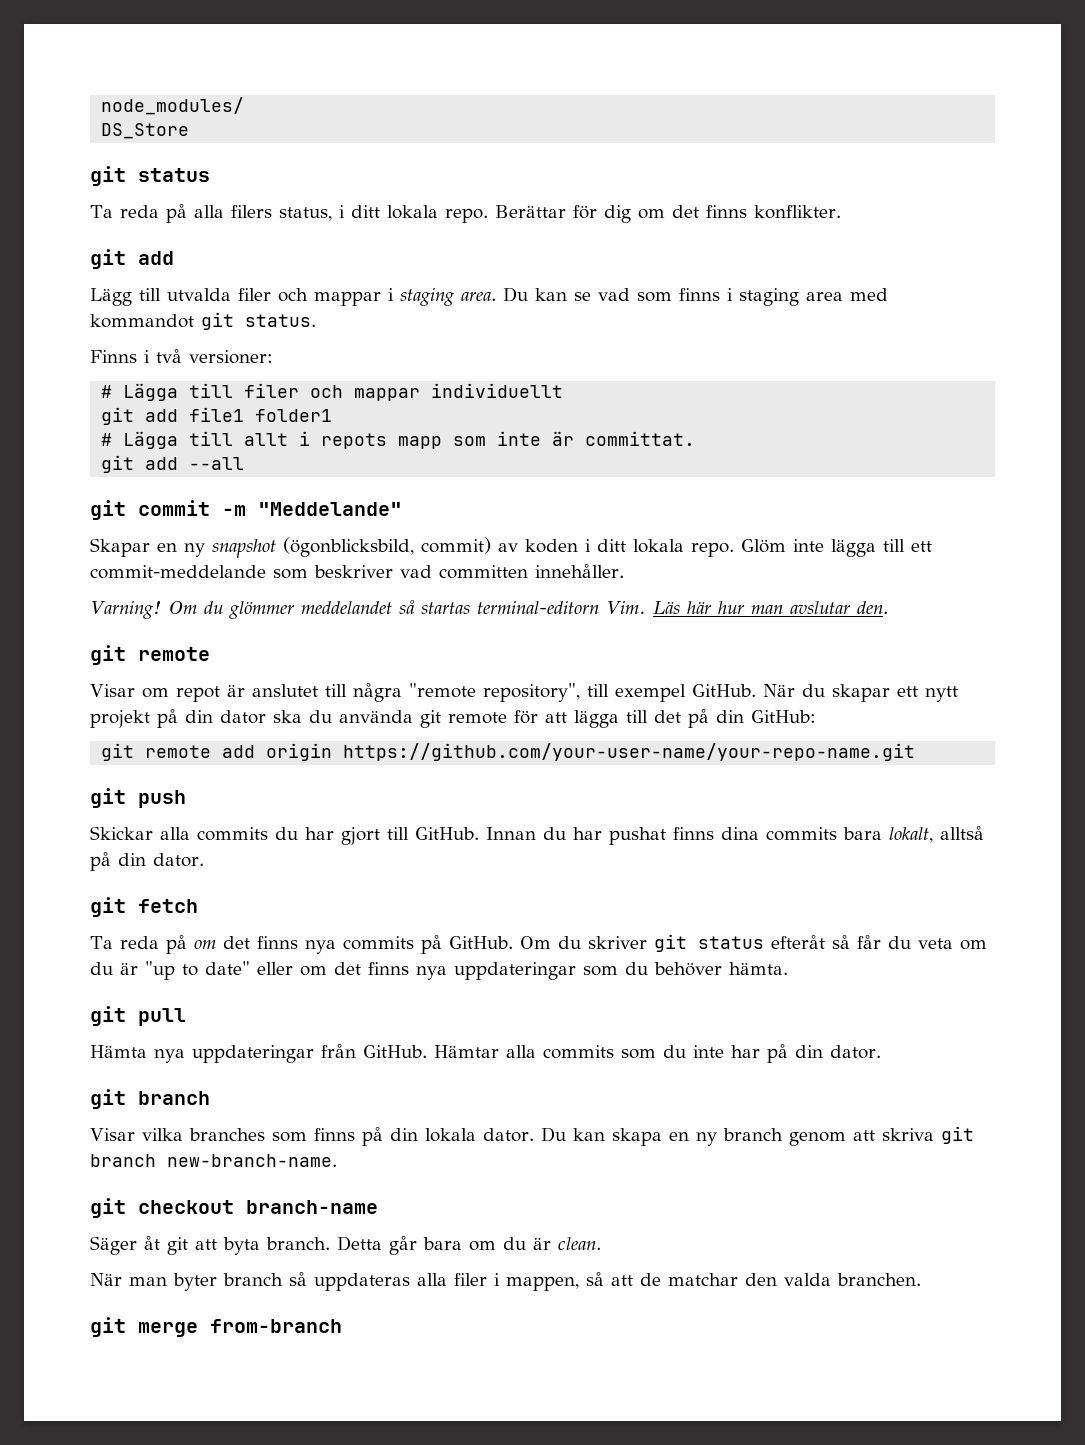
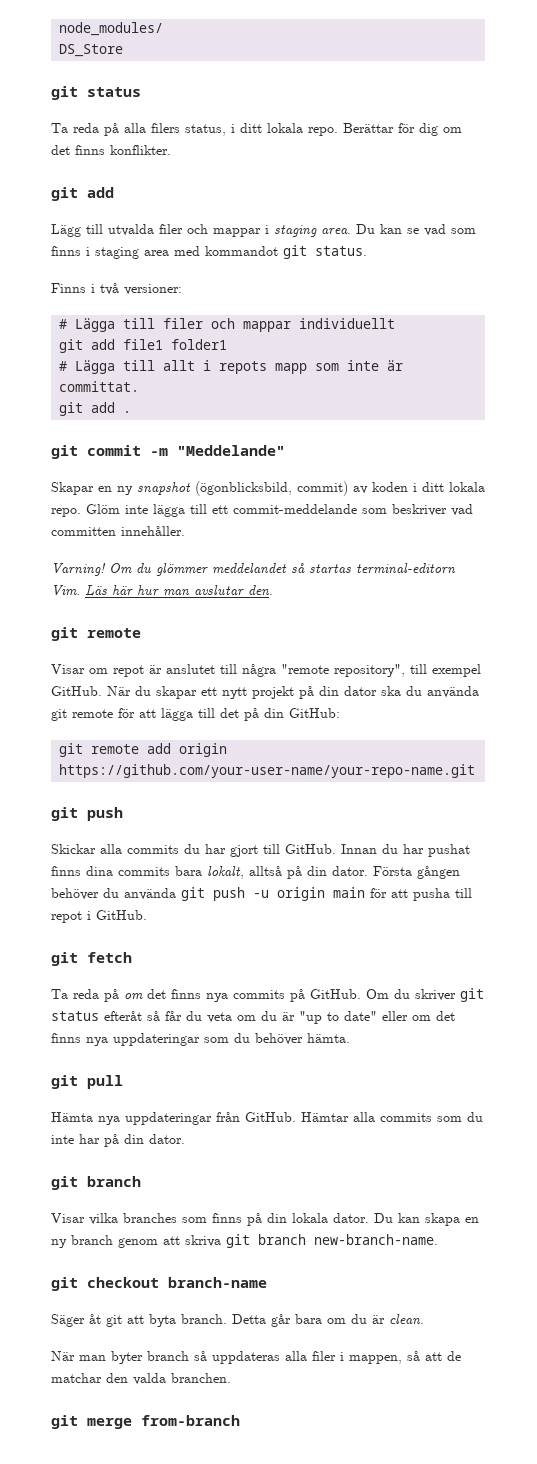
[189,457,245,470] --all -> [123,411,132,413] .
(204, 860) none -> [373,866,460,879] [51,887,472,901] [51,910,147,923] Första gången behöver du använda git push -u origin main för att pusha till repot i GitHub.

